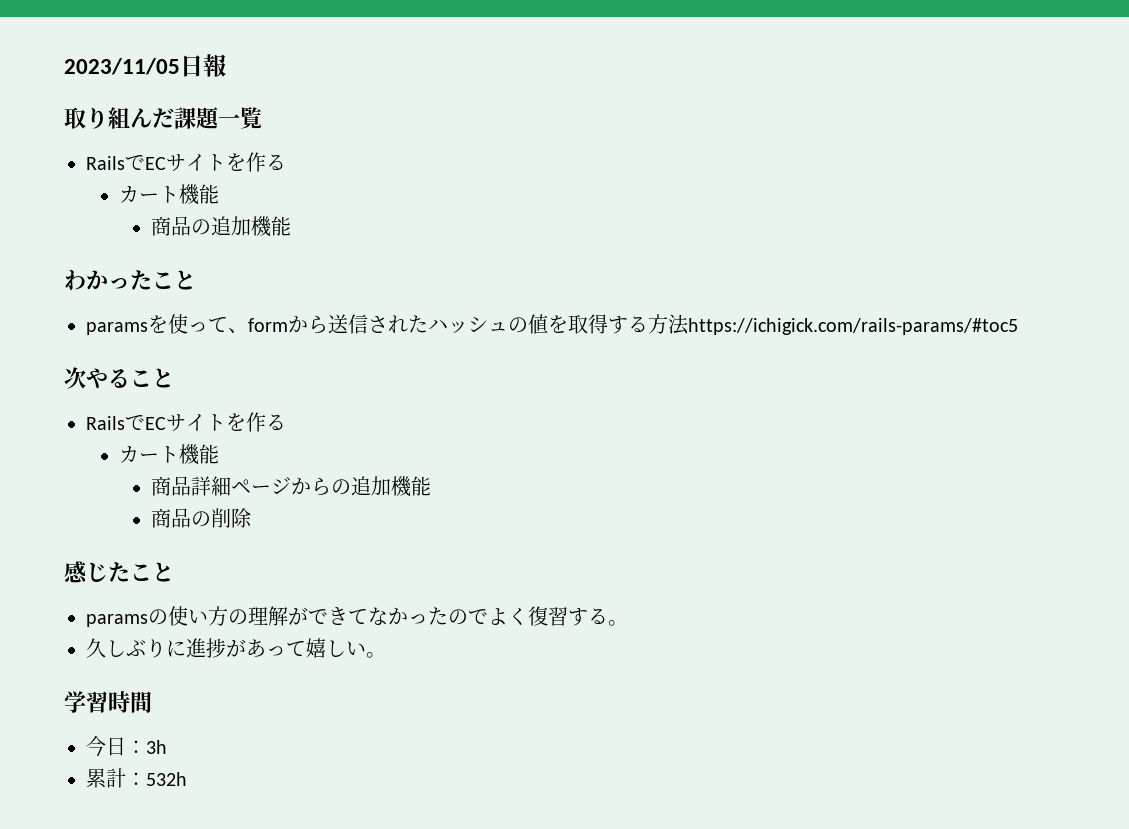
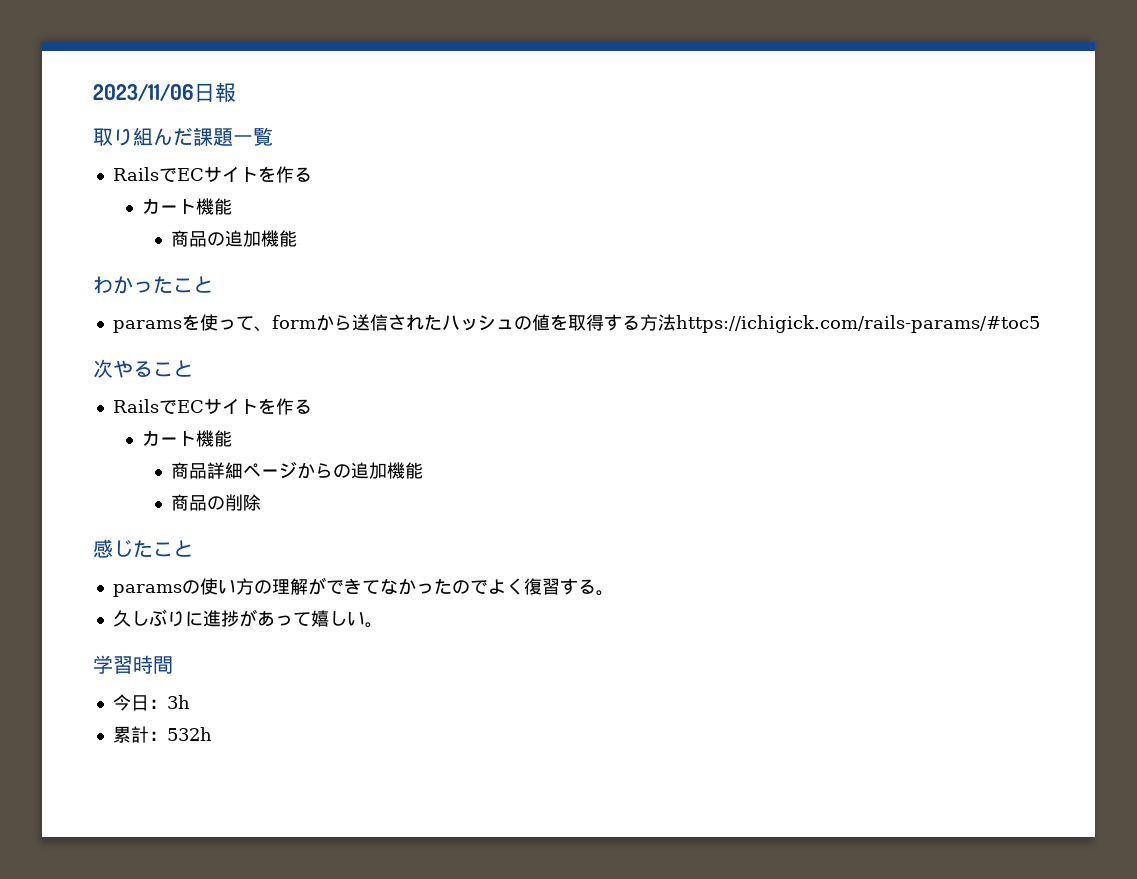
[64,58,180,75] 2023/11/05 -> [93,84,194,101] 2023/11/06

